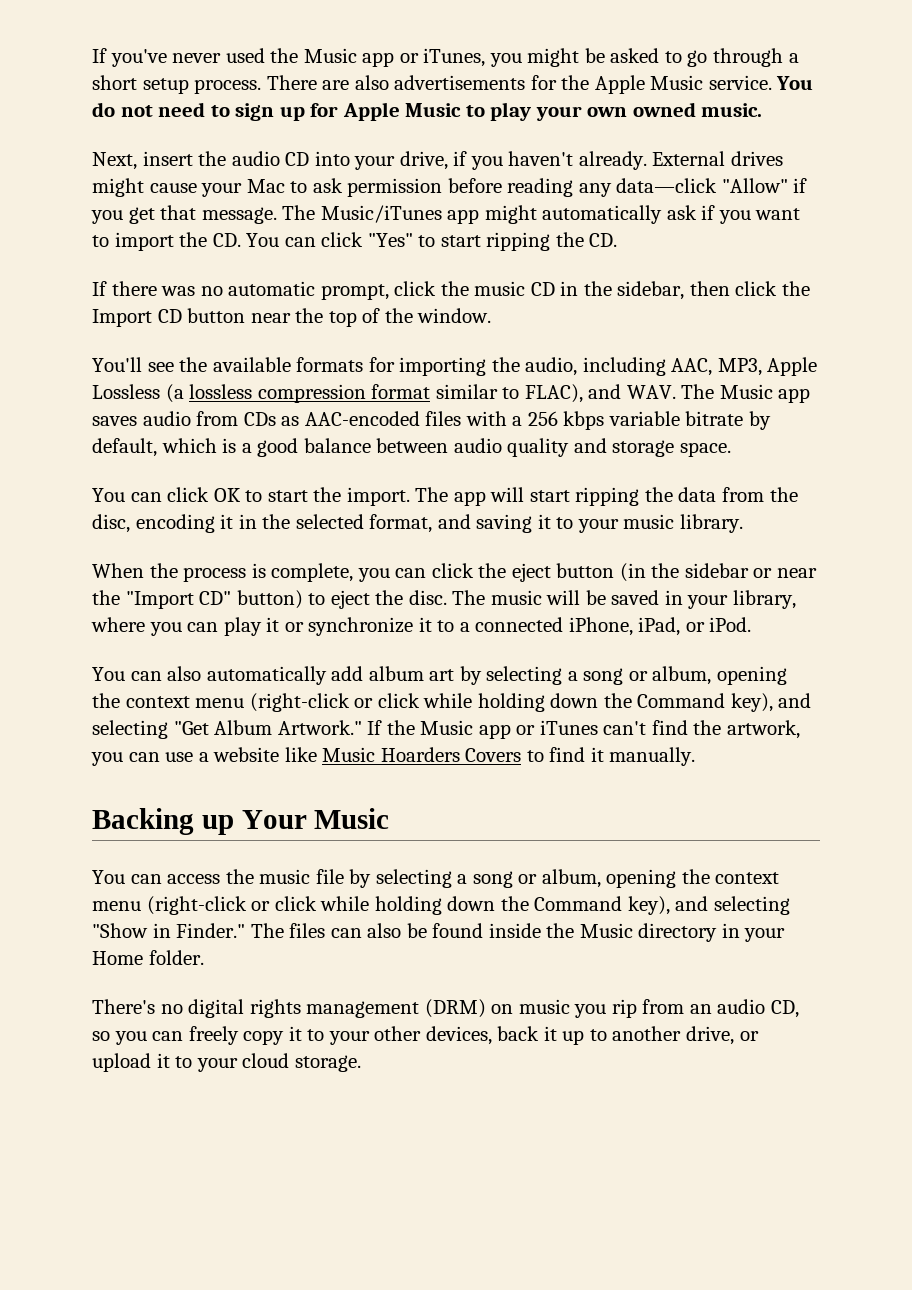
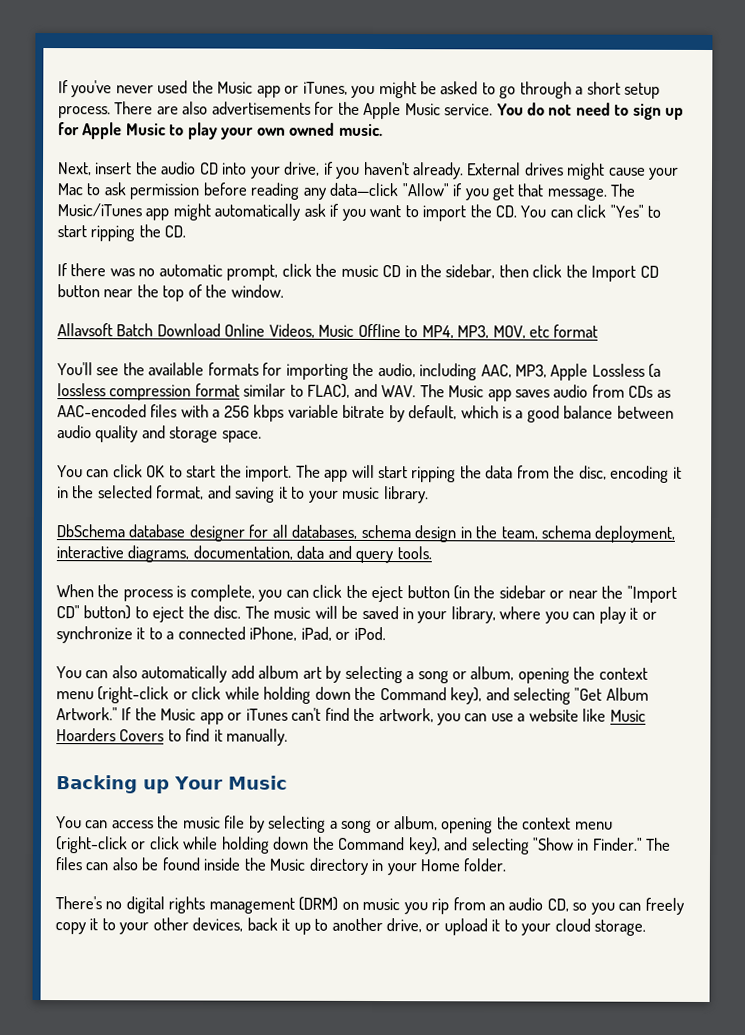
(492, 315) none -> [57,323,599,339] // Allavsoft Batch Download Online Videos, Music Offline to MP4, MP3, MOV, etc format
(743, 523) none -> [56,524,676,543] [56,545,432,564] // DbSchema database designer for all databases, schema design in the team, schema deployment, interactive diagrams, documentation, data and query tools.

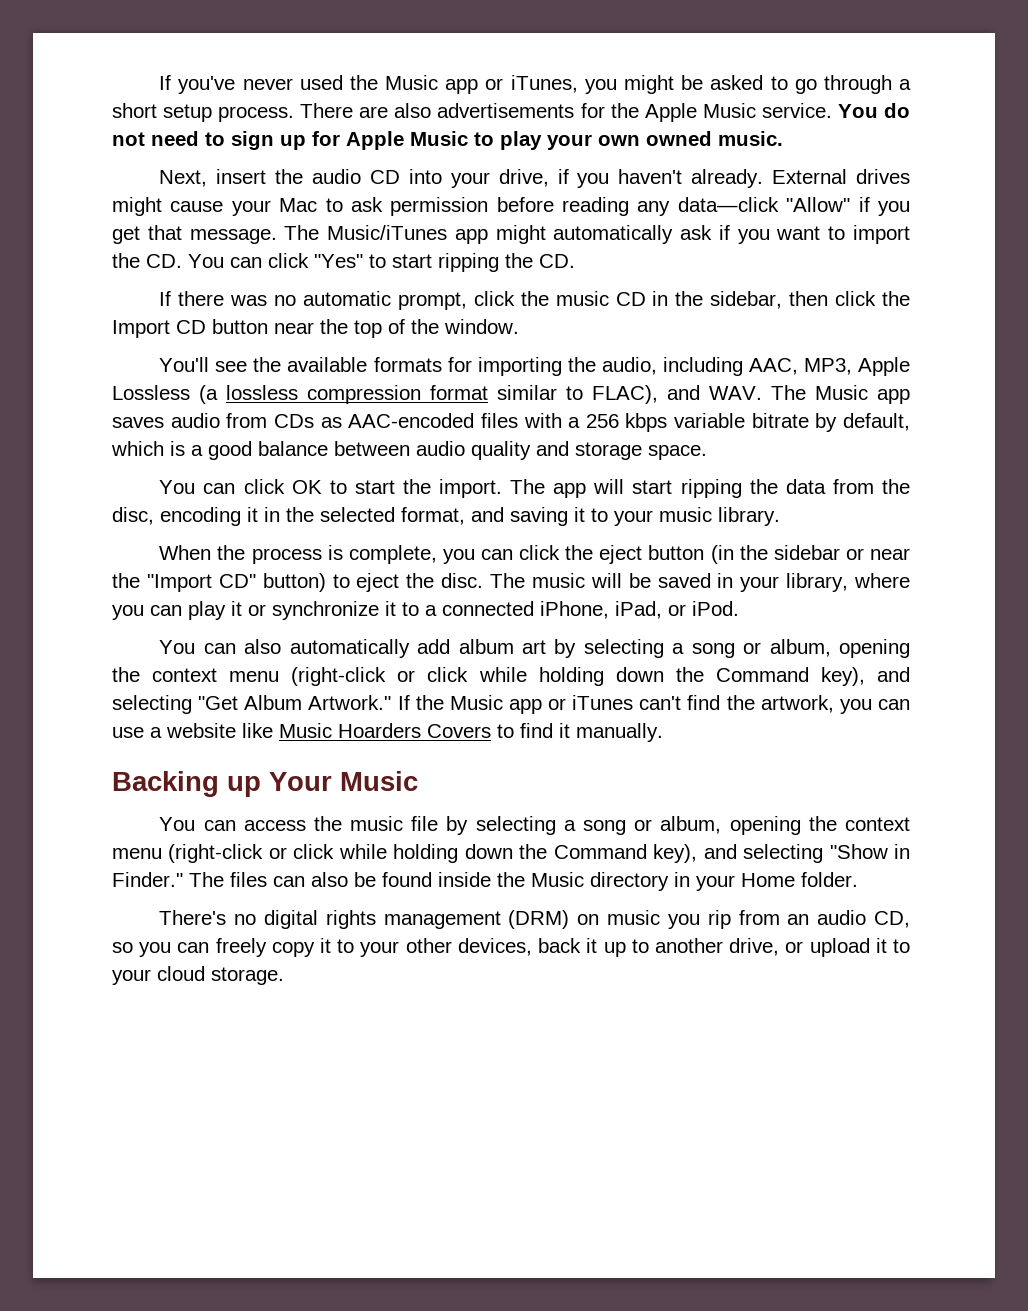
[57,323,599,339] // Allavsoft Batch Download Online Videos, Music Offline to MP4, MP3, MOV, etc format -> (519, 326) none
[56,524,676,543] [56,545,432,564] // DbSchema database designer for all databases, schema design in the team, schema deployment, interactive diagrams, documentation, data and query tools. -> (780, 516) none

